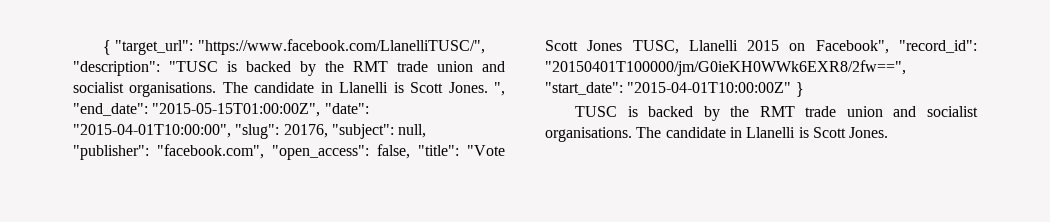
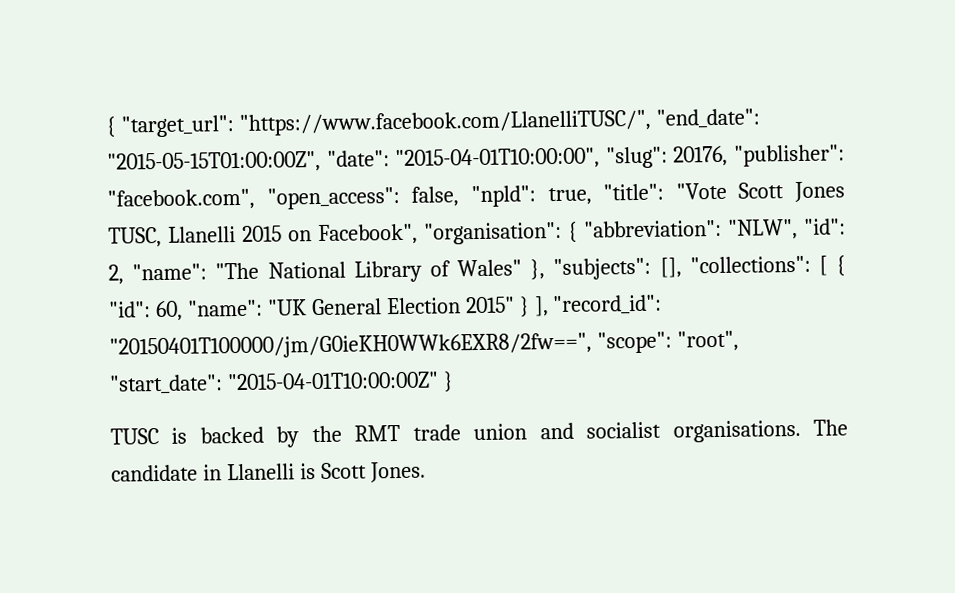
[73,61,505,76] [73,82,506,97] "description": "TUSC is backed by the RMT trade union and socialist organisations. The candidate in Llanelli is Scott Jones. ", -> (651, 122) none
[331,124,427,139] "subject": null, -> (729, 156) none
(410, 151) none -> [470,185,592,208] "npld": true,
[899,40,977,53] [545,60,906,76] "record_id": "20150401T100000/jm/G0ieKH0WWk6EXR8/2fw==", -> [424,218,846,245] [108,255,846,285] [109,294,663,322] [109,330,739,360] "organisation": { "abbreviation": "NLW", "id": 2, "name": "The National Library of Wales" }, "subjects": [], "collections": [ { "id": 60, "name": "UK General Election 2015" } ], "record_id": "20150401T100000/jm/G0ieKH0WWk6EXR8/2fw==", "scope": "root",

